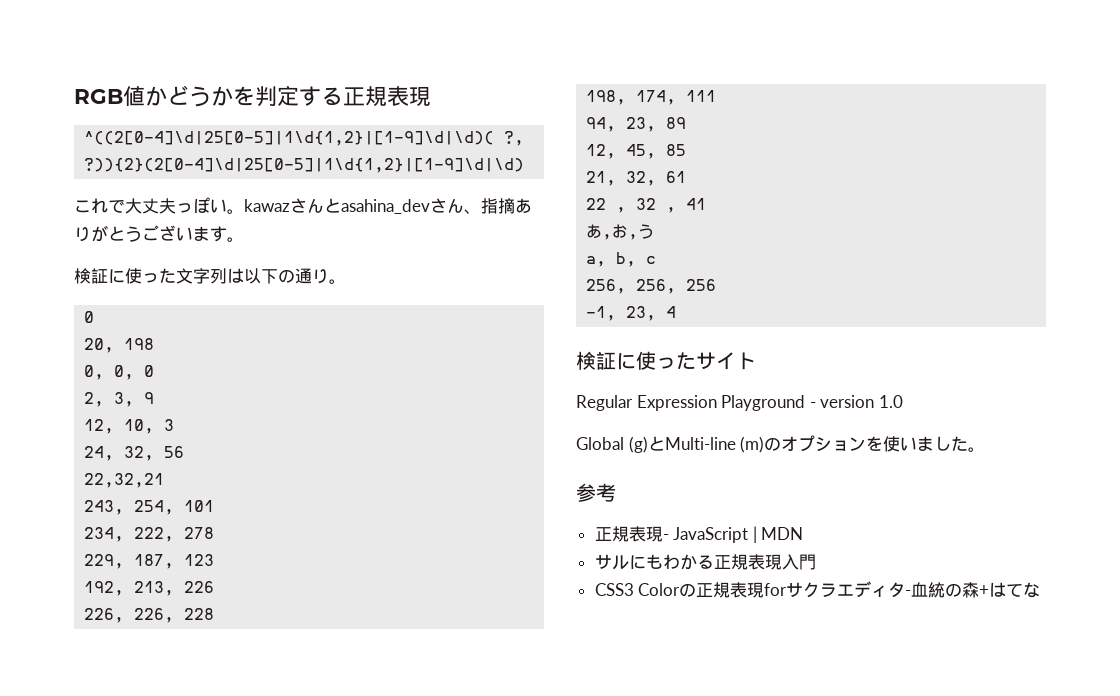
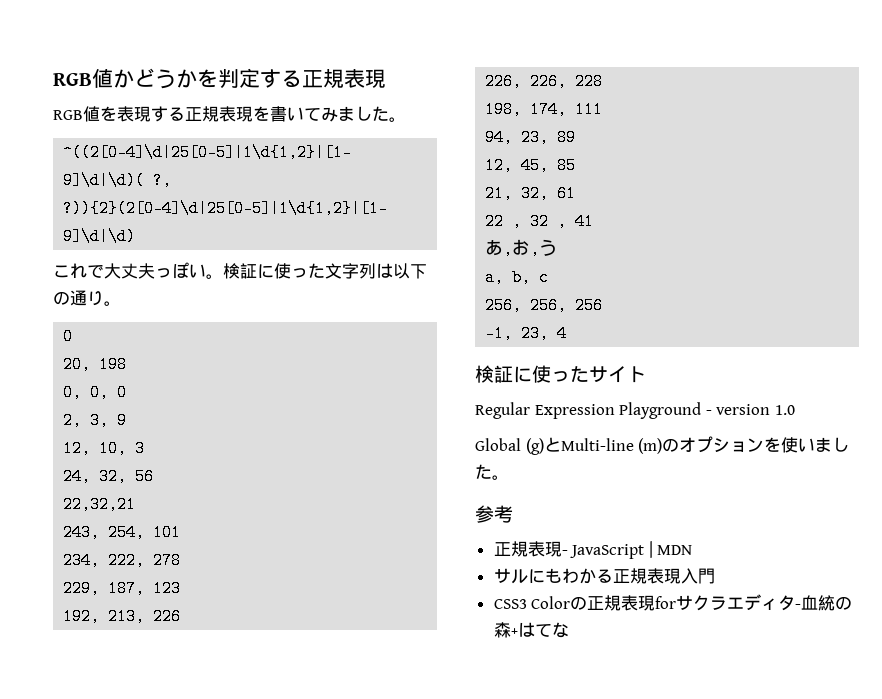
(431, 96) none -> [53,106,406,122] // RGB値を表現する正規表現を書いてみました。
[244,198,532,214] [74,225,244,242] kawazさんとasahina_devさん、指摘ありがとうございます。 // -> (223, 276) none

